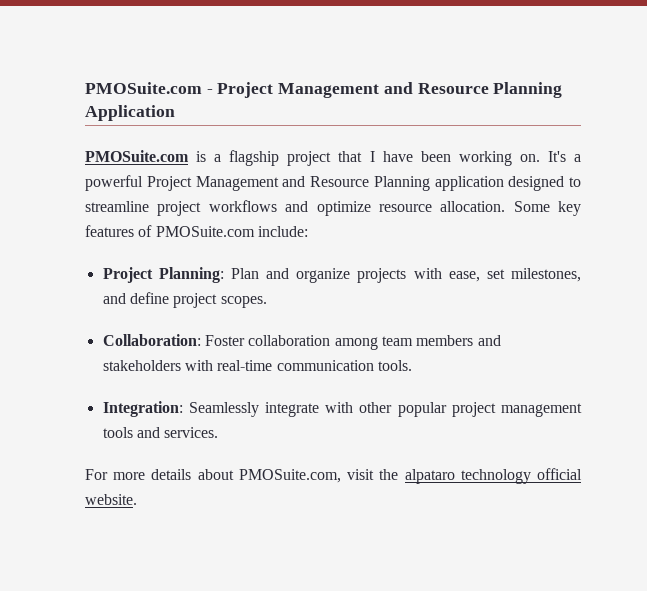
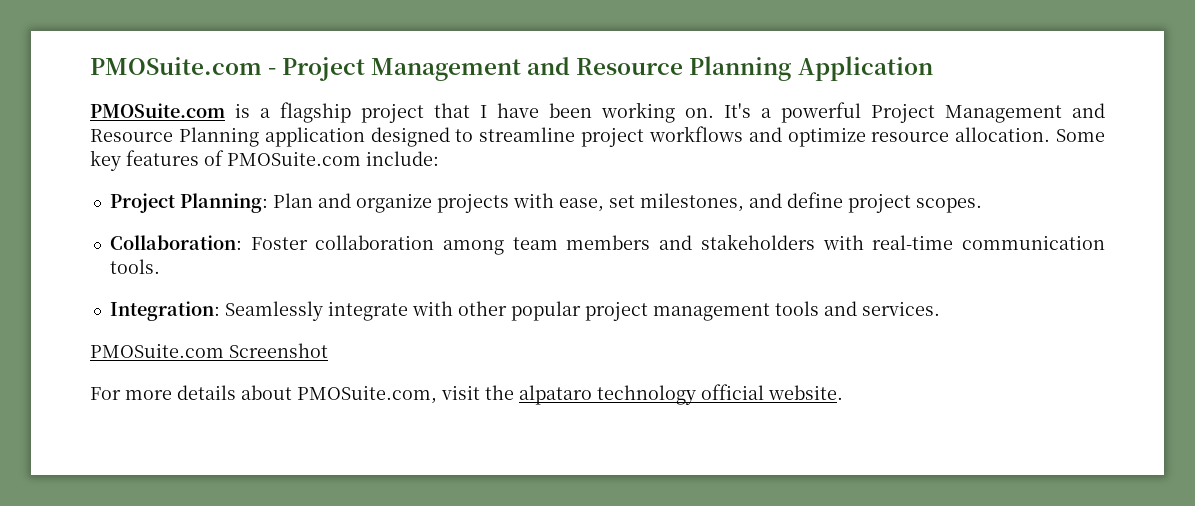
(219, 432) none -> [90,343,328,358] // PMOSuite.com Screenshot

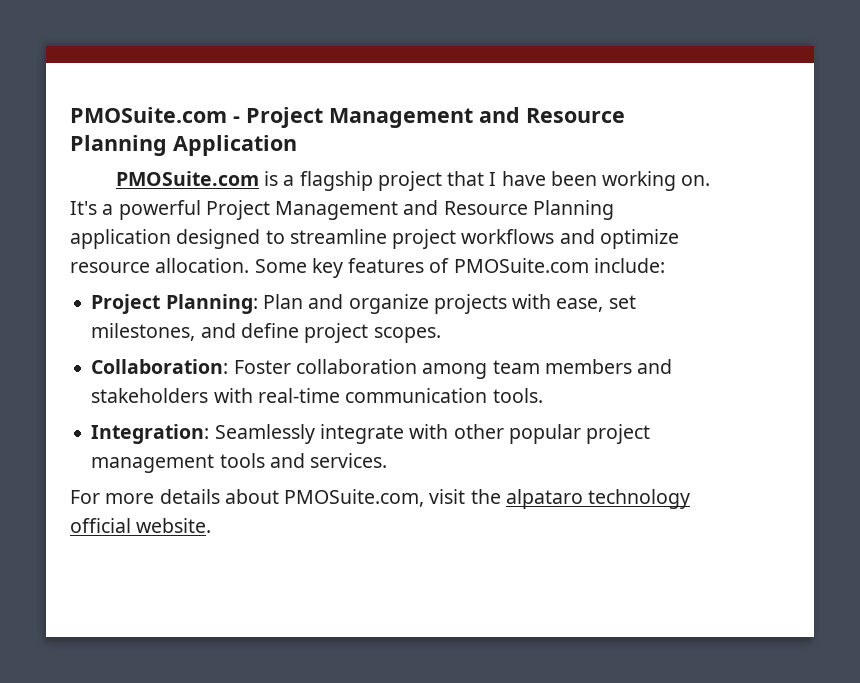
[90,343,328,358] // PMOSuite.com Screenshot -> (388, 460) none

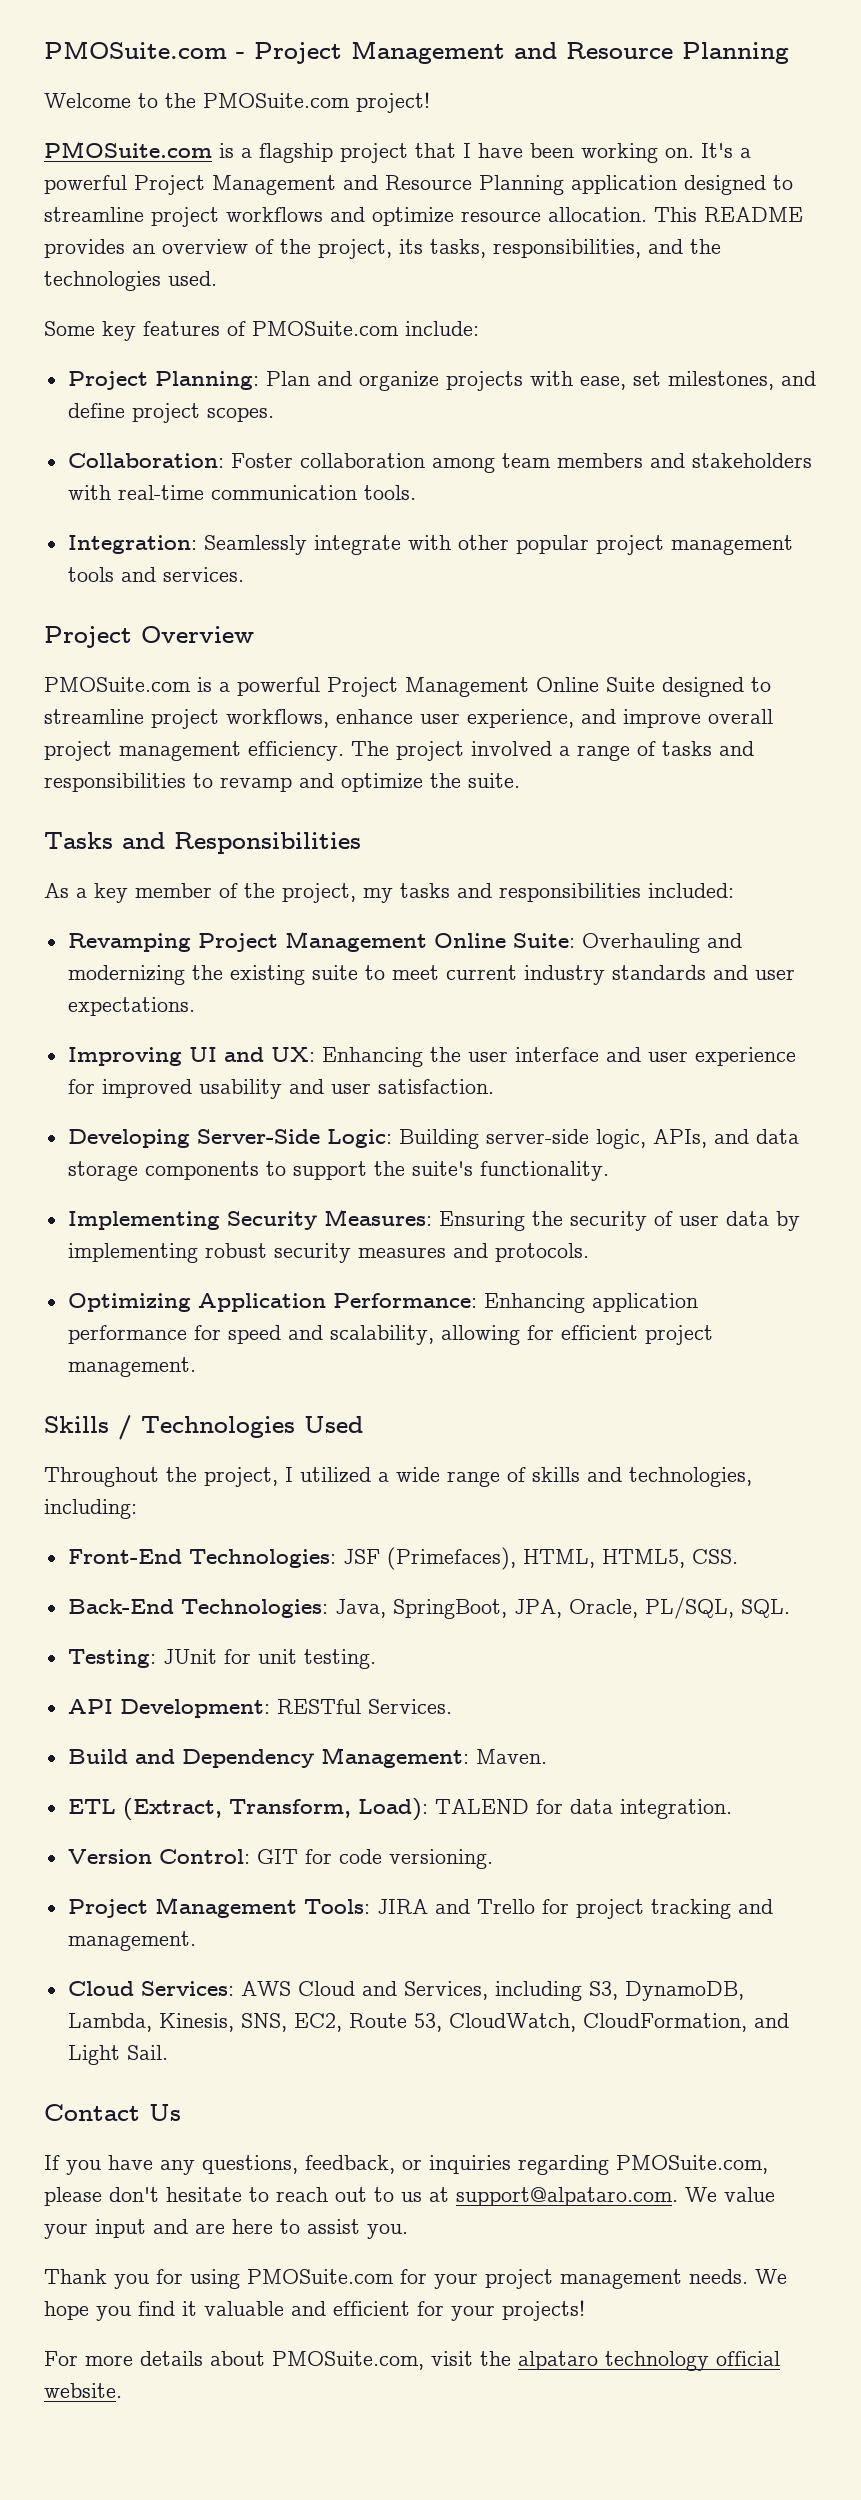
[173,135,297,156] Application -> [44,92,430,113] // Welcome to the PMOSuite.com project!
(250, 265) none -> [654,207,803,222] [44,239,721,259] [44,271,217,291] This README provides an overview of the project, its tasks, responsibilities, and the technologies used. //
(388, 460) none -> [44,626,254,648] [44,677,771,697] [44,709,773,729] [44,741,754,761] [44,773,520,792] [44,832,361,854] [44,883,734,903] [67,931,742,953] [67,965,795,985] [67,997,195,1016] [67,1047,796,1067] [67,1079,494,1099] [67,1129,799,1149] [67,1161,609,1181] [67,1209,800,1231] [67,1243,589,1263] [67,1293,698,1313] [67,1325,713,1345] [67,1357,196,1377] [44,1415,363,1440] [44,1467,752,1487] [44,1499,137,1519] [67,1547,738,1570] [67,1597,790,1619] [67,1649,376,1669] [67,1699,452,1718] [67,1747,547,1768] [67,1798,732,1821] [67,1849,493,1869] [67,1897,773,1919] [67,1931,196,1951] [67,1981,744,2001] [67,2013,789,2032] [67,2045,168,2065] [44,2104,181,2121] [44,2155,768,2175] [44,2187,775,2206] [44,2219,408,2239] [44,2269,787,2289] [44,2300,585,2321] // Project Overview // PMOSuite.com is a powerful Project Management Online Suite designed to streamline project workflows, enhance user experience, and improve overall project management efficiency. The project involved a range of tasks and responsibilities to revamp and optimize the suite. // Tasks and Responsibilities // As a key member of the project, my tasks and responsibilities included: // Revamping Project Management Online Suite: Overhauling and modernizing the existing suite to meet current industry standards and user expectations. // Improving UI and UX: Enhancing the user interface and user experience for improved usability and user satisfaction. // Developing Server-Side Logic: Building server-side logic, APIs, and data storage components to support the suite's functionality. // Implementing Security Measures: Ensuring the security of user data by implementing robust security measures and protocols. // Optimizing Application Performance: Enhancing application performance for speed and scalability, allowing for efficient project management. // Skills / Technologies Used // Throughout the project, I utilized a wide range of skills and technologies, including: // Front-End Technologies: JSF (Primefaces), HTML, HTML5, CSS. // Back-End Technologies: Java, SpringBoot, JPA, Oracle, PL/SQL, SQL. // Testing: JUnit for unit testing. // API Development: RESTful Services. // Build and Dependency Management: Maven. // ETL (Extract, Transform, Load): TALEND for data integration. // Version Control: GIT for code versioning. // Project Management Tools: JIRA and Trello for project tracking and management. // Cloud Services: AWS Cloud and Services, including S3, DynamoDB, Lambda, Kinesis, SNS, EC2, Route 53, CloudWatch, CloudFormation, and Light Sail. // Contact Us // If you have any questions, feedback, or inquiries regarding PMOSuite.com, please don't hesitate to reach out to us at support@alpataro.com. We value your input and are here to assist you. // Thank you for using PMOSuite.com for your project management needs. We hope you find it valuable and efficient for your projects!

